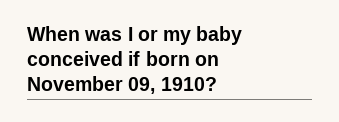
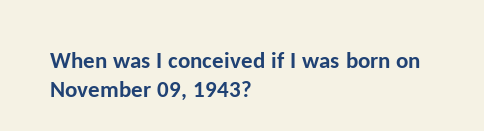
[137,26,243,45] [27,51,141,66] or my baby conceived if -> [168,52,340,68] conceived if I was
[160,77,217,91] 1910? -> [193,81,253,97] 1943?

